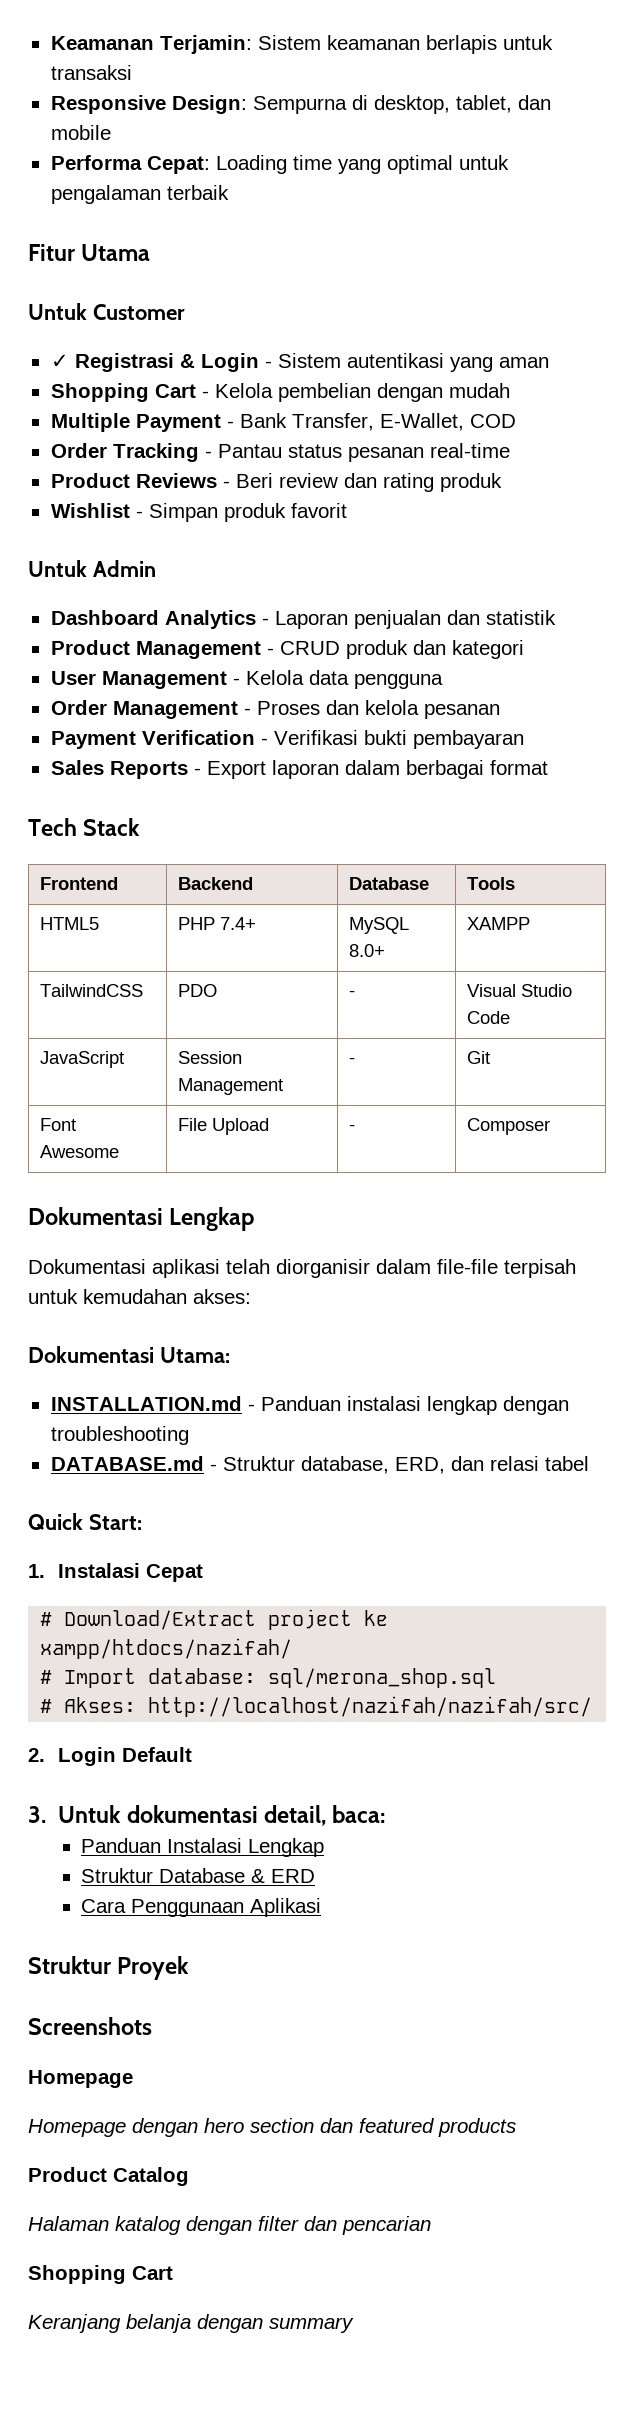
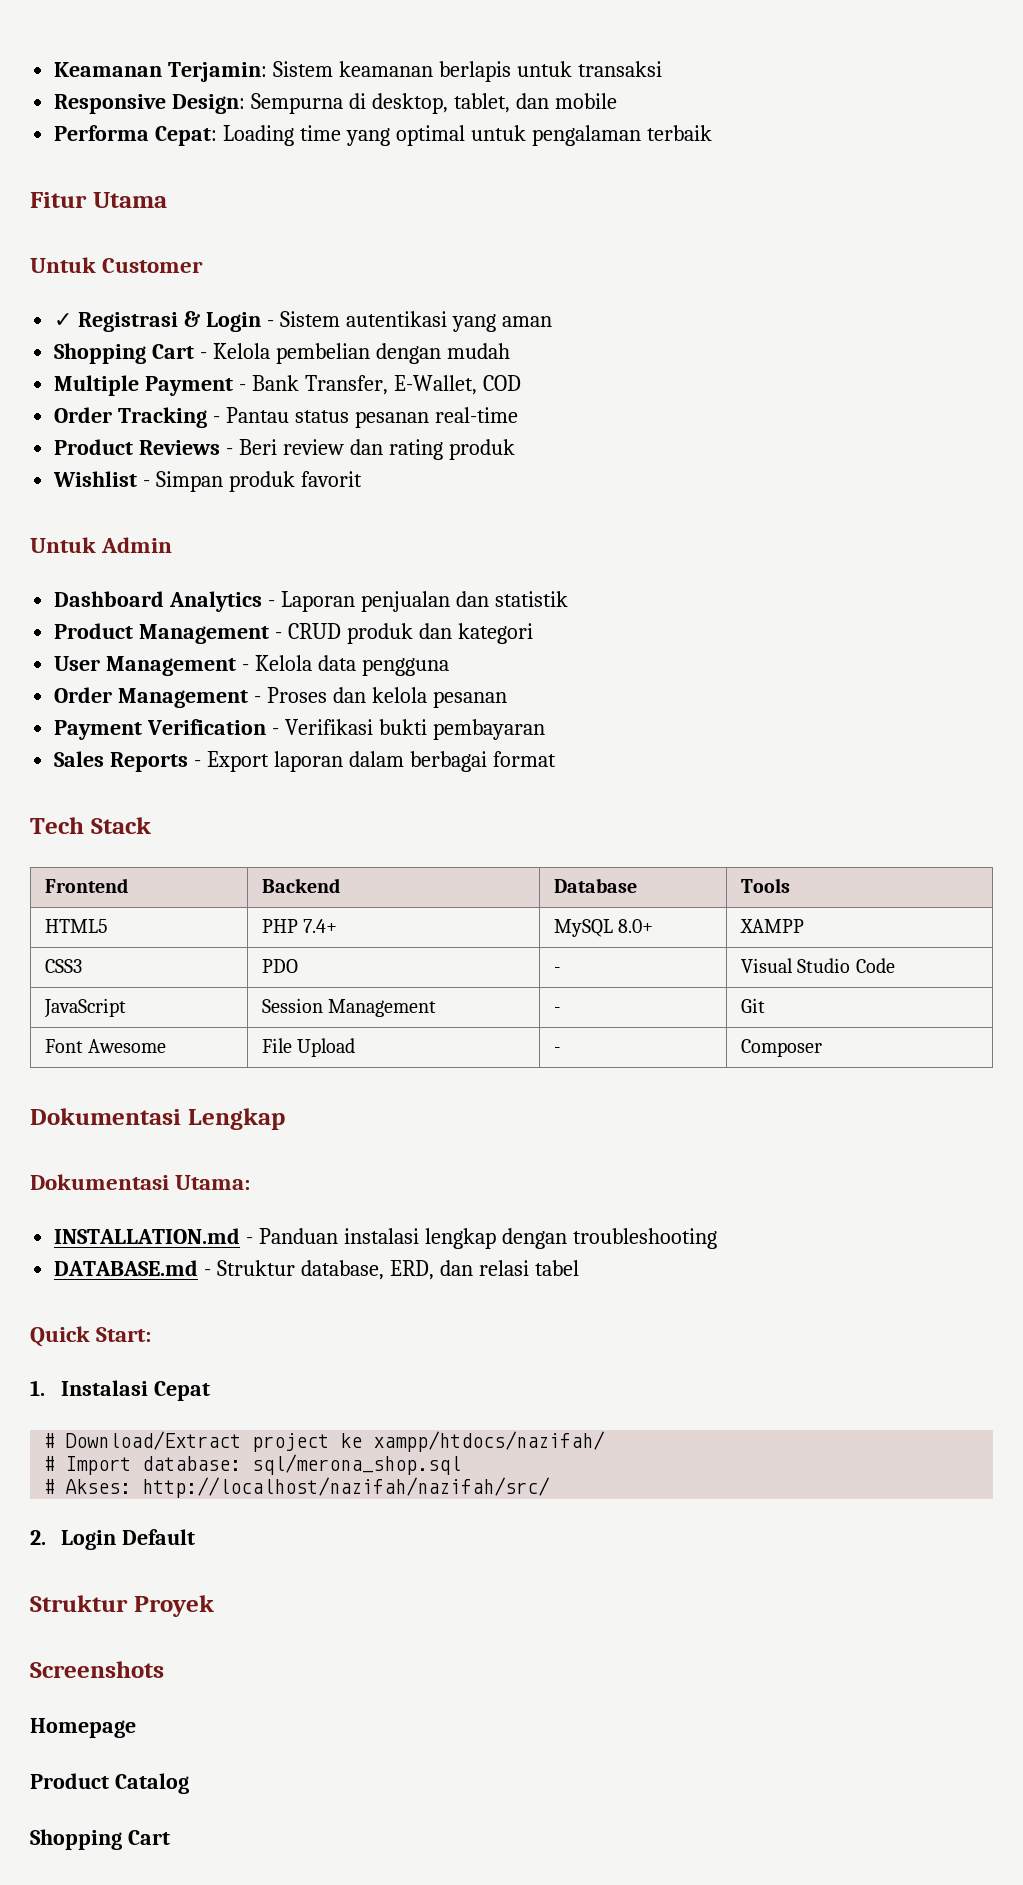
[40,984,144,997] TailwindCSS -> [45,959,83,973] CSS3
[28,1259,576,1278] [28,1289,251,1304] // Dokumentasi aplikasi telah diorganisir dalam file-file terpisah untuk kemudahan akses: -> (285, 1119) none
[28,1805,386,1826] [80,1838,324,1857] [80,1868,315,1883] [80,1898,321,1917] [28,1956,190,1980] [28,2017,152,2035] [28,2070,133,2088] [28,2118,516,2137] [28,2167,189,2186] [28,2216,431,2235] [28,2265,173,2284] [28,2314,354,2333] 3. Untuk dokumentasi detail, baca: // Panduan Instalasi Lengkap // Struktur Database & ERD // Cara Penggunaan Aplikasi // Struktur Proyek // Screenshots // Homepage // Homepage dengan hero section dan featured products // Product Catalog // Halaman katalog dengan filter dan pencarian // Shopping Cart // Keranjang belanja dengan summary -> [30,1595,214,1617] [30,1661,164,1678] [30,1718,136,1738] [30,1773,189,1794] [30,1829,170,1850] Struktur Proyek // Screenshots // Homepage // Product Catalog // Shopping Cart

